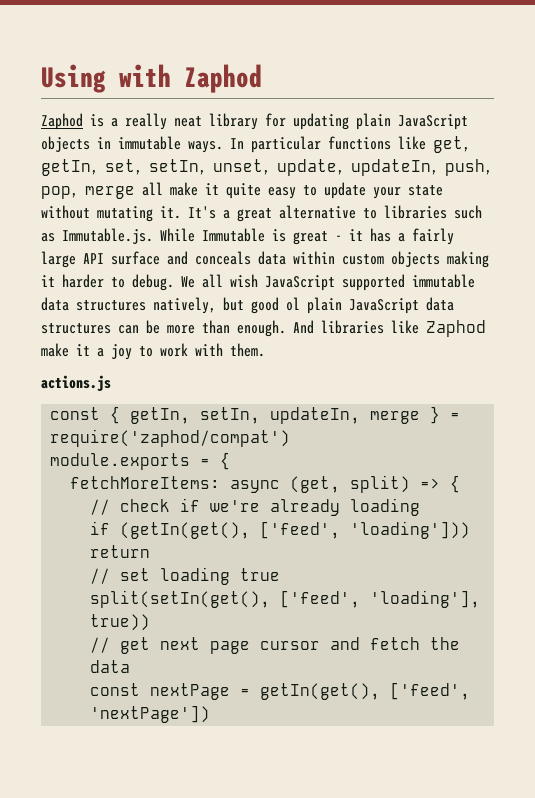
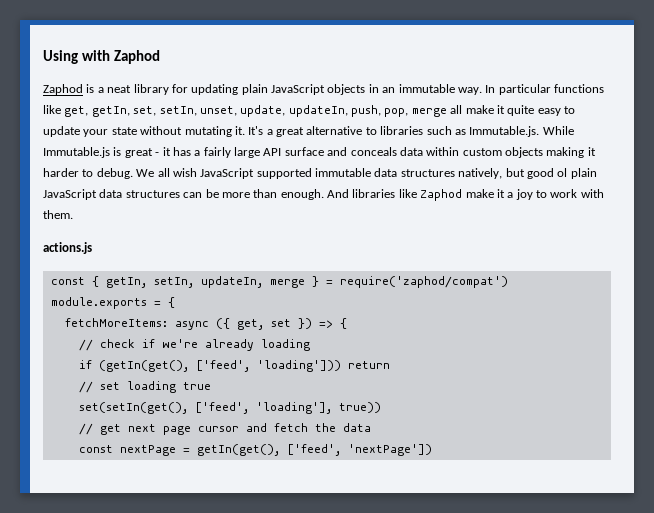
[125,113,167,130] really -> (104, 90) none
[118,136,223,153] immutable ways. -> [382,84,482,95] an immutable way.
[202,228,265,242] Immutable -> [43,147,110,158] Immutable.js
[290,475,411,493] (get, split) -> [215,318,312,330] ({ get, set })
[90,590,271,608] split(setIn(get(), -> [78,402,188,414] set(setIn(get(),

